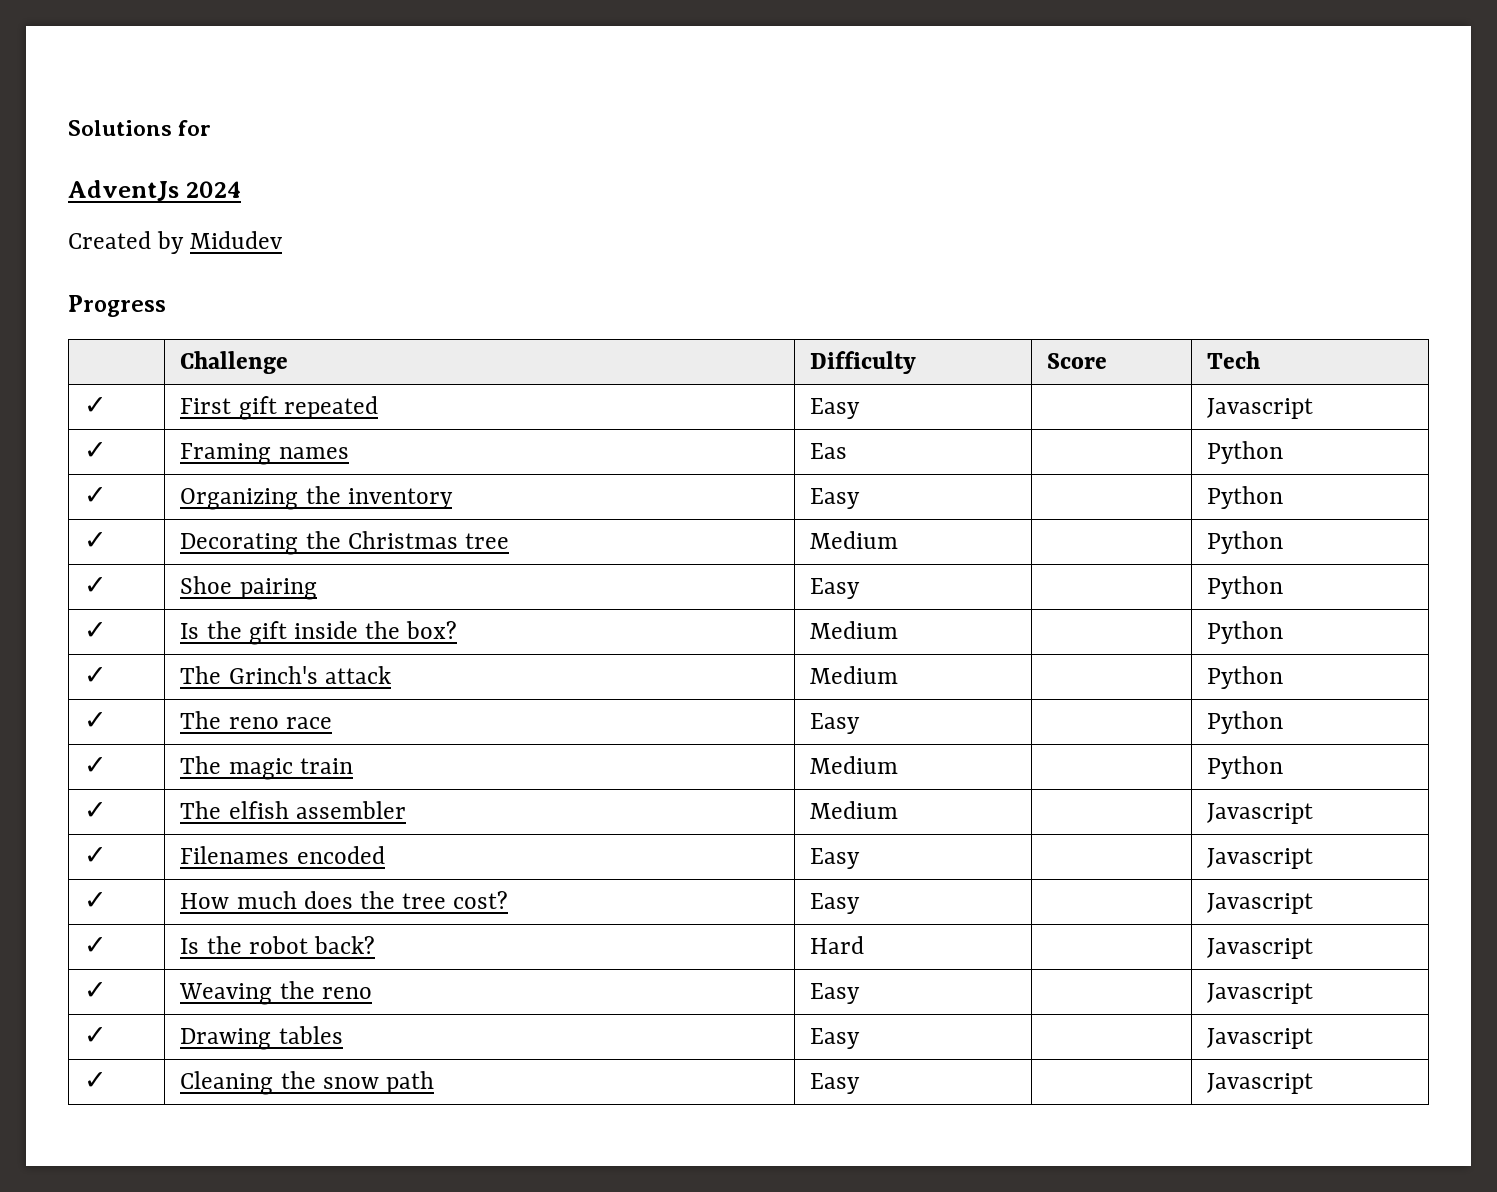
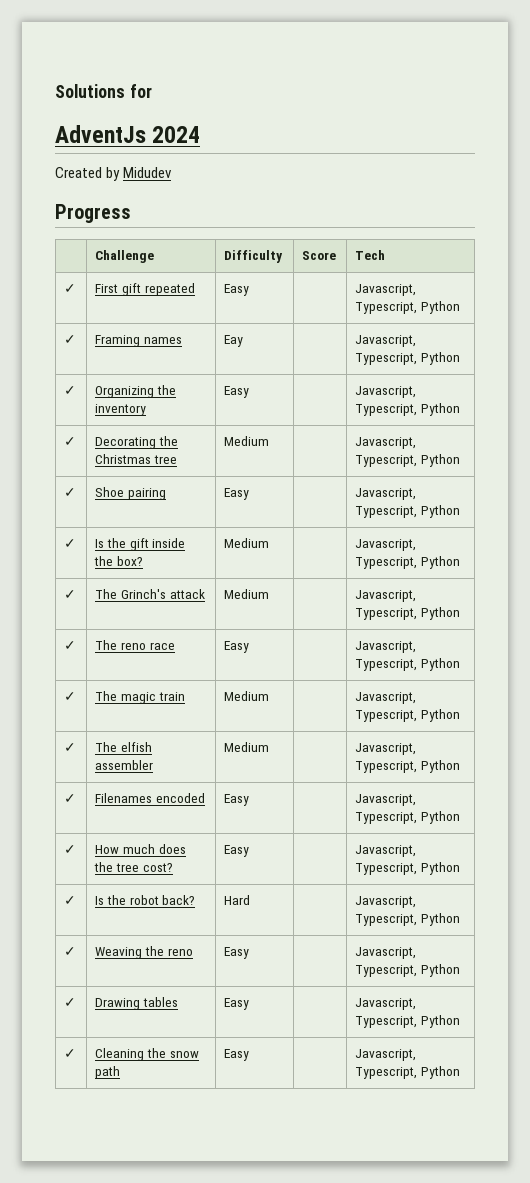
[1207,398,1314,419] Javascript -> [355,284,417,296] [355,301,460,314] Javascript, Typescript, Python
[810,443,848,459] Eas | | -> [224,335,244,347] [355,335,417,347] [355,353,418,365] Eay | | Javascript, Typescript,
(861, 498) none -> [355,386,417,398] [355,404,418,416] Javascript, Typescript,
(899, 540) none -> [355,437,417,449] [355,455,418,467] Javascript, Typescript,
(861, 588) none -> [355,488,417,500] [355,506,418,518] Javascript, Typescript,
(899, 630) none -> [355,539,417,551] [355,557,418,569] Javascript, Typescript,
(899, 675) none -> [355,590,417,602] [355,608,418,620] Javascript, Typescript,
(861, 723) none -> [355,641,417,653] [355,659,418,671] Javascript, Typescript,
(899, 765) none -> [355,692,417,704] [355,710,418,722] Javascript, Typescript,
[1207,803,1314,824] Javascript -> [355,743,417,755] [355,760,460,773] Javascript, Typescript, Python
[1207,848,1314,869] Javascript -> [355,794,417,806] [355,811,460,824] Javascript, Typescript, Python
[1207,893,1314,914] Javascript -> [355,845,417,857] [355,862,460,875] Javascript, Typescript, Python
[1207,938,1314,959] Javascript -> [355,896,417,908] [355,913,460,926] Javascript, Typescript, Python
[1207,983,1314,1004] Javascript -> [355,947,417,959] [355,964,460,977] Javascript, Typescript, Python
[1207,1028,1314,1049] Javascript -> [355,998,417,1010] [355,1015,460,1028] Javascript, Typescript, Python
[1207,1073,1314,1094] Javascript -> [355,1049,417,1061] [355,1066,460,1079] Javascript, Typescript, Python

